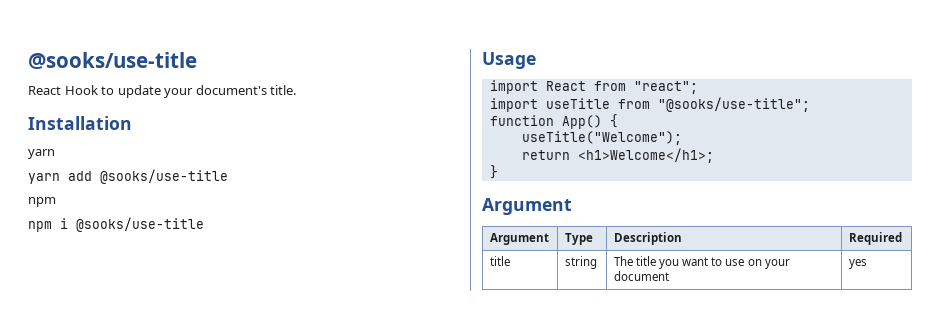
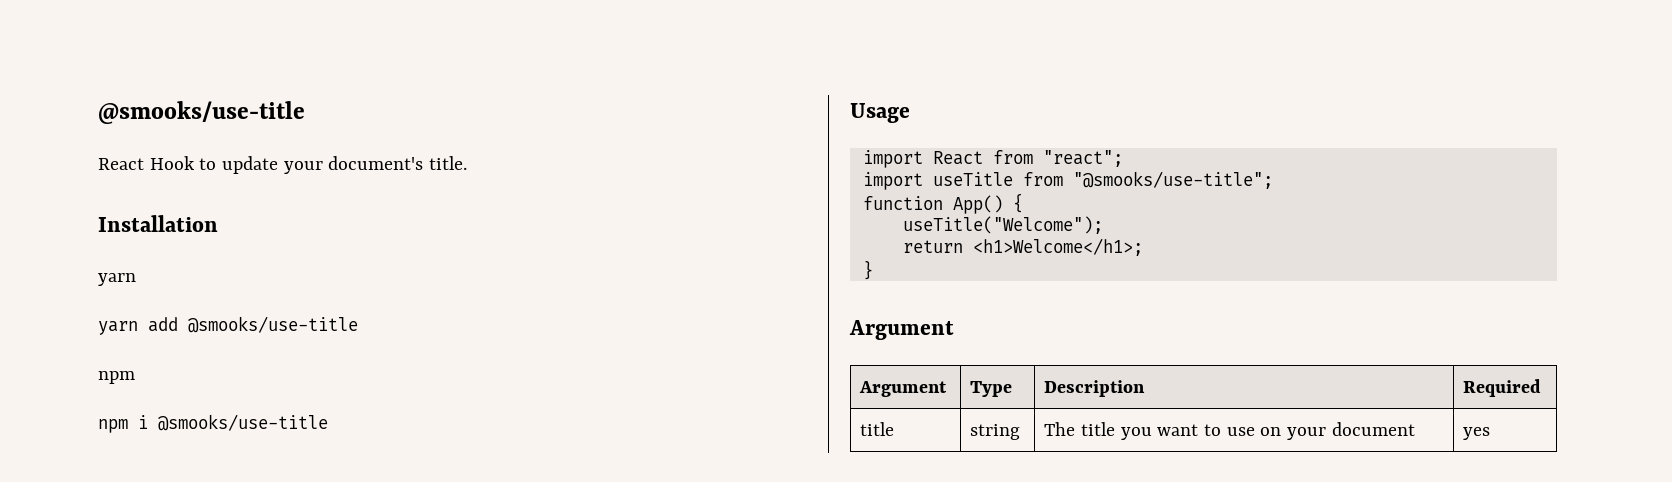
[28,52,197,69] @sooks/use-title -> [98,101,305,124] @smooks/use-title
[100,169,228,184] @sooks/use-title -> [188,316,358,333] @smooks/use-title
[76,217,204,232] @sooks/use-title -> [158,414,328,431] @smooks/use-title
[657,97,810,112] "@sooks/use-title"; -> [1072,171,1273,189] "@smooks/use-title";

